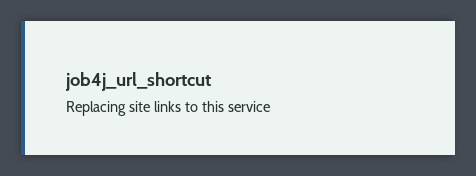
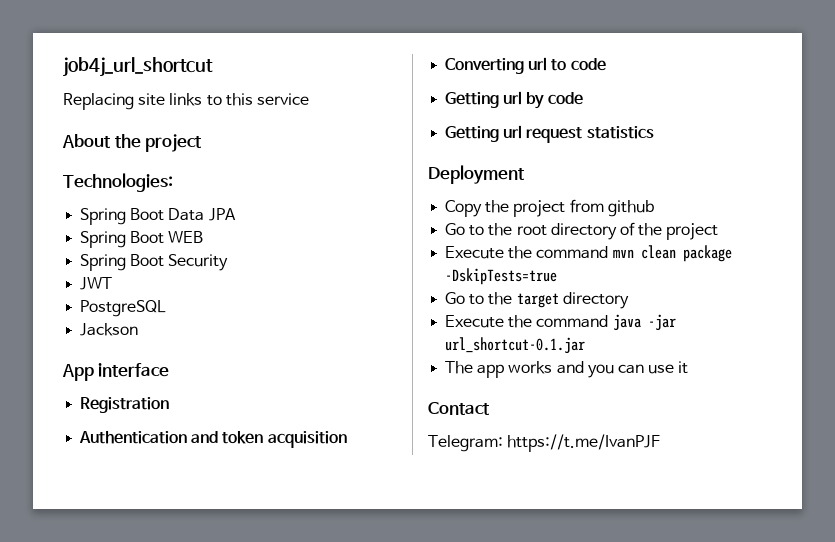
(270, 106) none -> [62,134,203,152] [63,173,173,192] [80,208,236,225] [80,231,204,248] [80,254,229,271] [80,277,113,290] [80,300,167,317] [80,323,139,336] [62,363,170,381] [80,397,170,413] [79,431,347,448] [445,57,606,74] [445,91,583,109] [445,125,654,143] [428,165,525,184] [445,199,654,217] [445,222,719,240] [445,245,732,262] [445,268,558,285] [445,292,629,309] [445,314,676,331] [445,337,586,354] [445,361,689,378] [428,402,490,415] [428,434,661,452] // About the project // Technologies: // Spring Boot Data JPA // Spring Boot WEB // Spring Boot Security // JWT // PostgreSQL // Jackson // App interface // Registration // Authentication and token acquisition // Converting url to code // Getting url by code // Getting url request statistics // Deployment // Copy the project from github // Go to the root directory of the project // Execute the command mvn clean package -DskipTests=true // Go to the target directory // Execute the command java -jar url_shortcut-0.1.jar // The app works and you can use it // Contact // Telegram: https://t.me/IvanPJF

